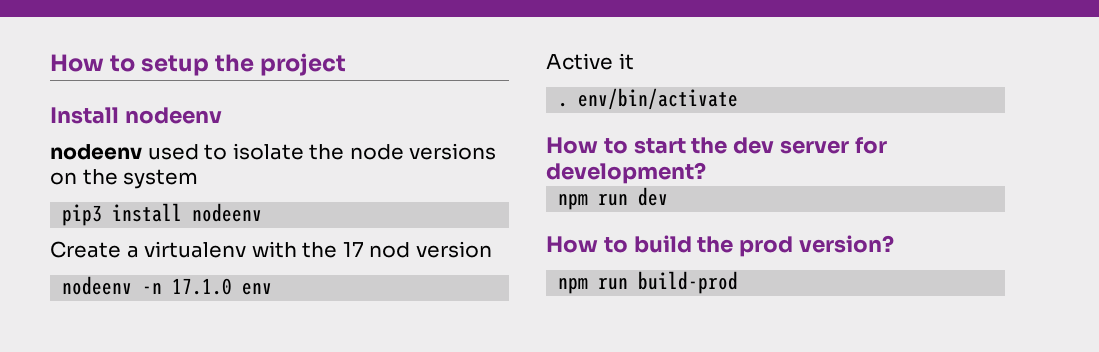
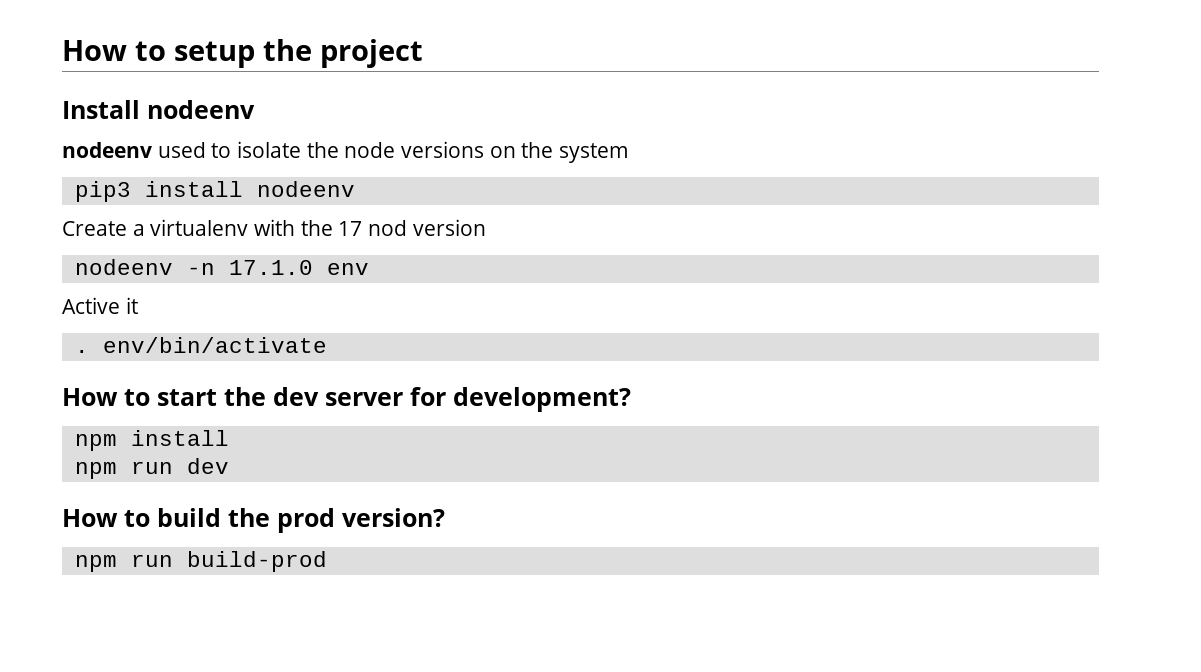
(706, 173) none -> [74,430,229,451] // npm install

